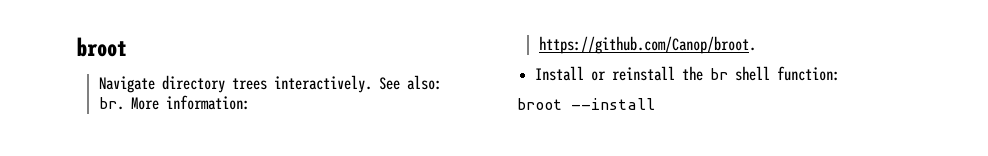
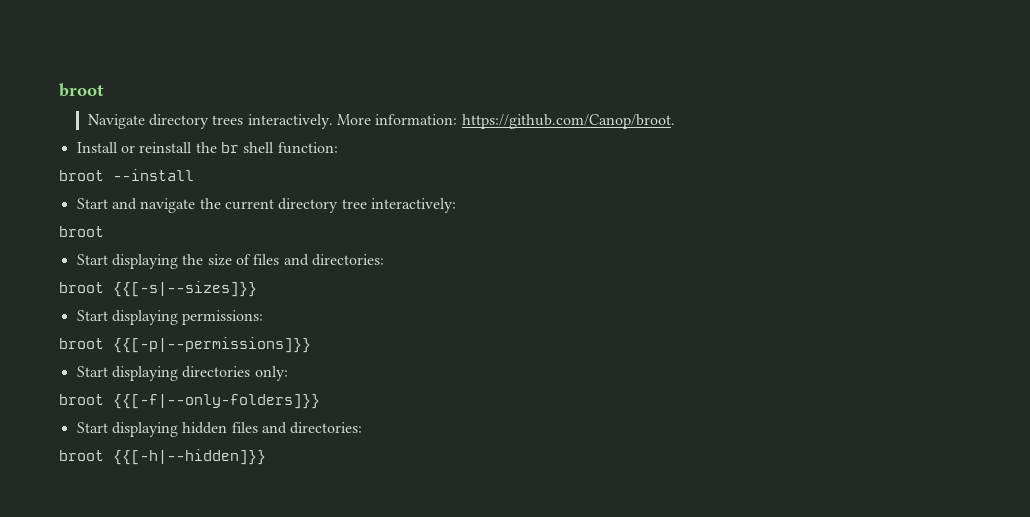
[378,75,442,90] [98,97,124,110] See also: br. -> (333, 121) none
(655, 104) none -> [76,198,456,213] [59,226,104,237] [76,254,384,269] [59,281,257,297] [76,310,264,325] [59,337,311,353] [76,366,288,381] [59,394,320,409] [76,422,363,437] [59,449,266,465] // Start and navigate the current directory tree interactively: // broot // Start displaying the size of files and directories: // broot {{[-s|--sizes]}} // Start displaying permissions: // broot {{[-p|--permissions]}} // Start displaying directories only: // broot {{[-f|--only-folders]}} // Start displaying hidden files and directories: // broot {{[-h|--hidden]}}

